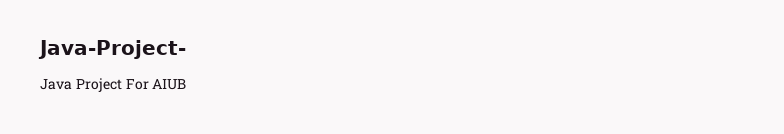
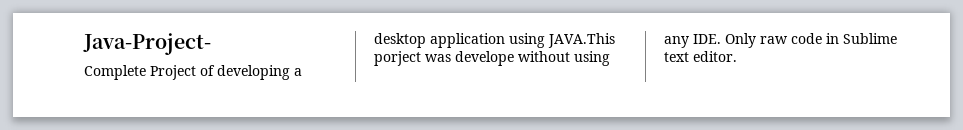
[40,78,187,92] Java Project For AIUB -> [84,65,302,80] [374,33,615,48] [374,51,610,66] [664,33,897,48] [664,51,737,62] Complete Project of developing a desktop application using JAVA.This porject was develope without using any IDE. Only raw code in Sublime text editor.

